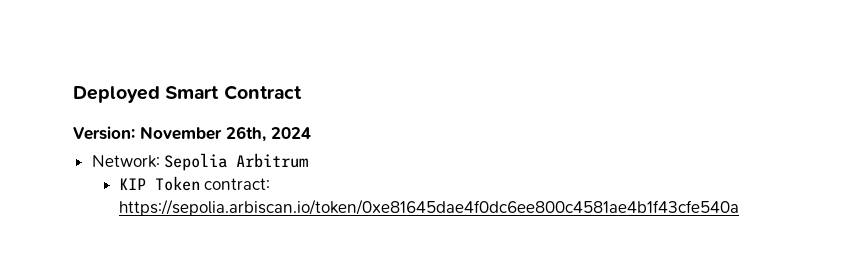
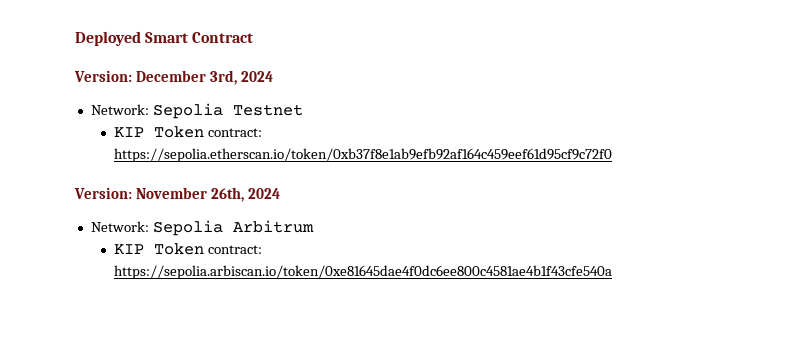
(302, 92) none -> [74,70,273,85] [90,103,303,119] [114,126,263,138] [114,148,613,162] // Version: December 3rd, 2024 // Network: Sepolia Testnet // KIP Token contract: https://sepolia.etherscan.io/token/0xb37f8e1ab9efb92af164c459eef61d95cf9c72f0

